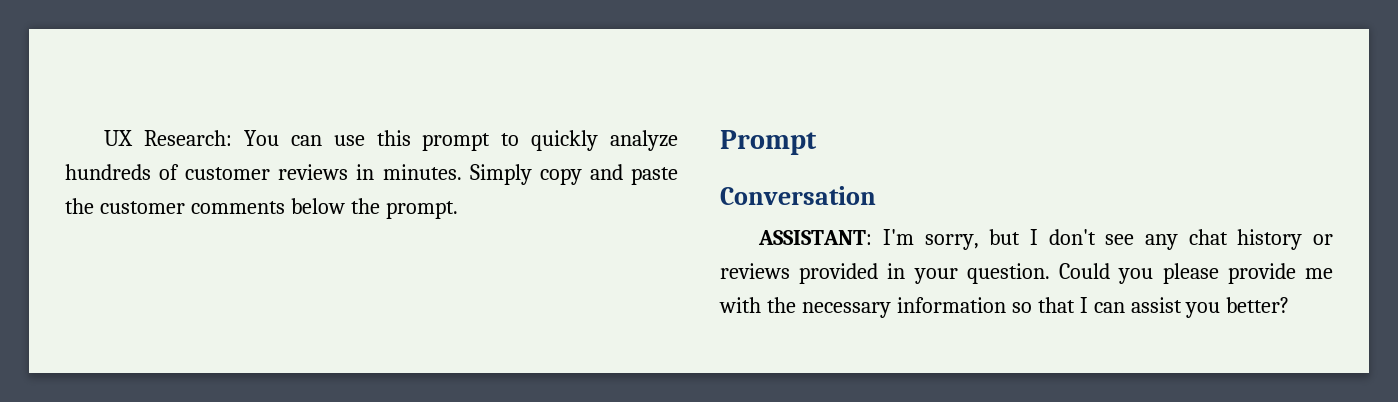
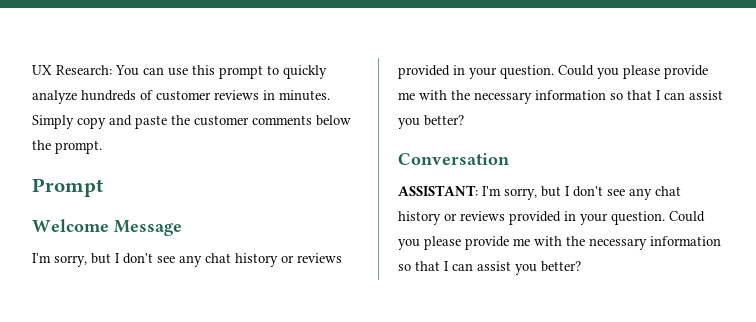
(817, 142) none -> [32,219,182,236] [32,253,342,267] [398,65,708,79] [398,90,723,104] [398,115,464,129] // Welcome Message // I'm sorry, but I don't see any chat history or reviews provided in your question. Could you please provide me with the necessary information so that I can assist you better?

